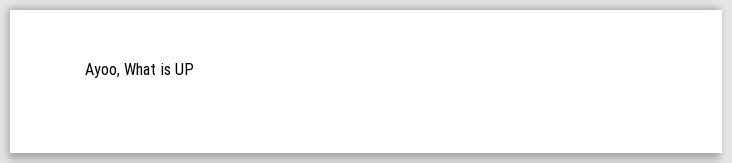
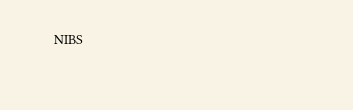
[85,63,194,78] Ayoo, What is UP -> [54,35,83,44] NIBS

